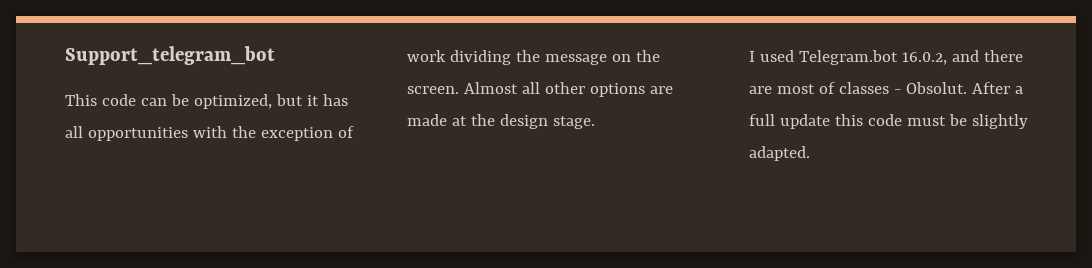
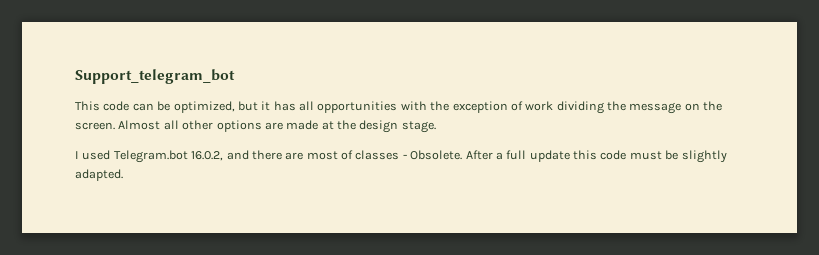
[905,82,967,94] Obsolut. -> [410,150,463,160] Obsolete.

